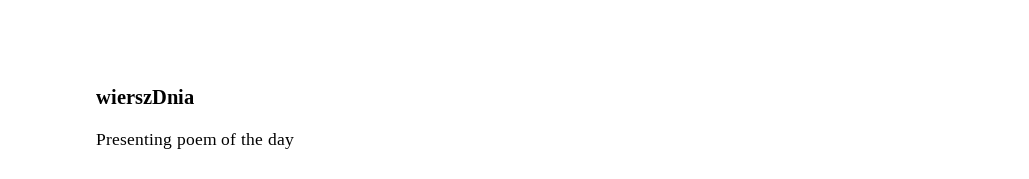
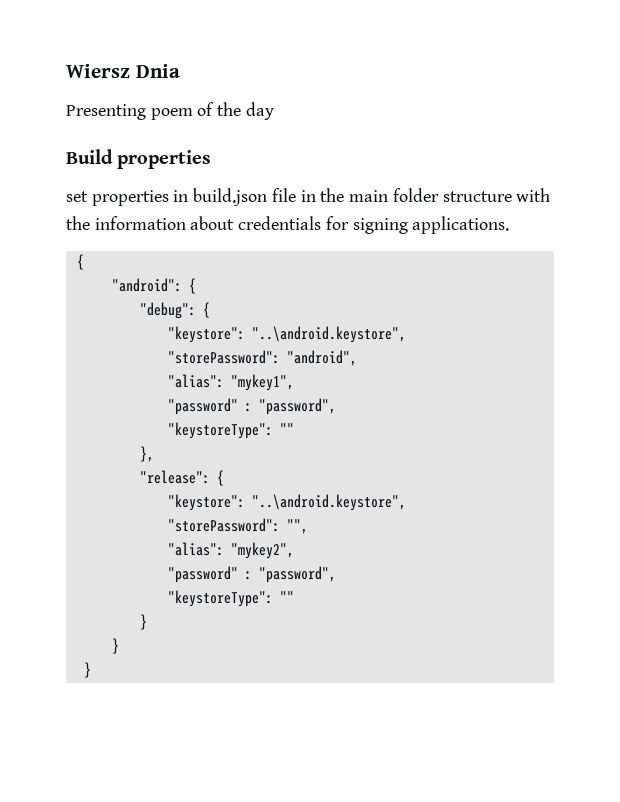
[96,89,194,104] wierszDnia -> [66,64,180,78] Wiersz Dnia
(294, 141) none -> [66,149,212,169] [66,188,551,206] [66,216,510,234] [76,254,84,270] [111,278,196,294] [139,302,210,319] [167,326,406,343] [167,350,357,366] [167,374,294,391] [167,398,336,415] [167,422,294,439] [139,446,154,462] [139,470,224,486] [167,494,406,511] [167,518,308,534] [167,542,294,559] [167,566,336,583] [167,590,294,607] [139,614,147,630] [111,638,119,654] [83,662,91,678] // Build properties // set properties in build.json file in the main folder structure with the information about credentials for signing applications. // { // "android": { // "debug": { // "keystore": "..\android.keystore", // "storePassword": "android", // "alias": "mykey1", // "password" : "password", // "keystoreType": "" // }, // "release": { // "keystore": "..\android.keystore", // "storePassword": "", // "alias": "mykey2", // "password" : "password", // "keystoreType": "" // } // } // }

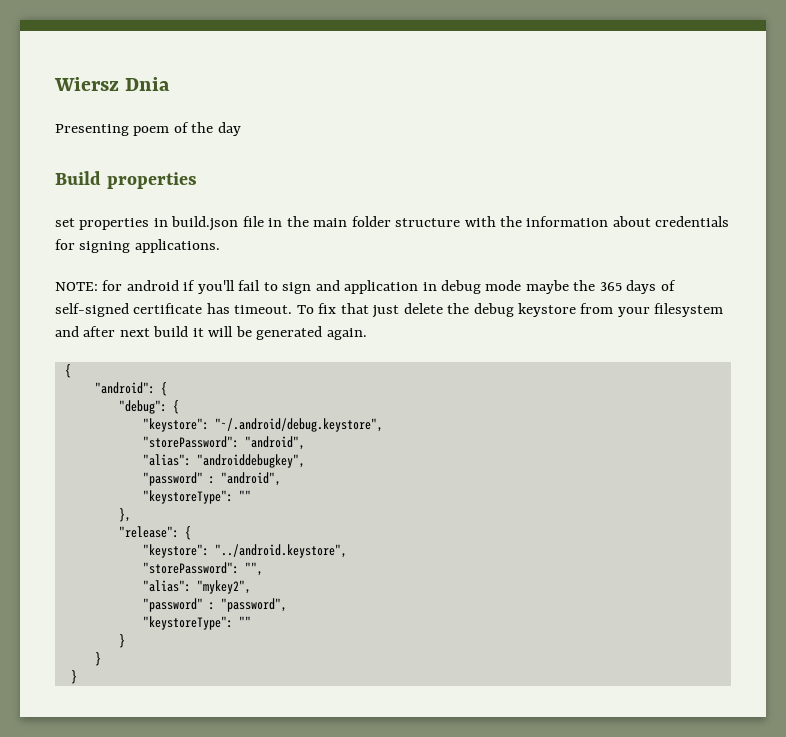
(510, 225) none -> [55,280,676,294] [55,303,724,318] [55,326,367,340] // NOTE: for android if you'll fail to sign and application in debug mode maybe the 365 days of self-signed certificate has timeout. To fix that just delete the debug keystore from your filesystem and after next build it will be generated again.
[251,326,406,343] "..\android.keystore", -> [214,418,383,432] "~/.android/debug.keystore",
[230,374,294,391] [167,398,336,415] "mykey1", // "password" : "password", -> [196,454,305,468] [142,472,281,486] "androiddebugkey", // "password" : "android",
[251,494,406,511] "..\android.keystore", -> [214,544,347,558] "../android.keystore",

